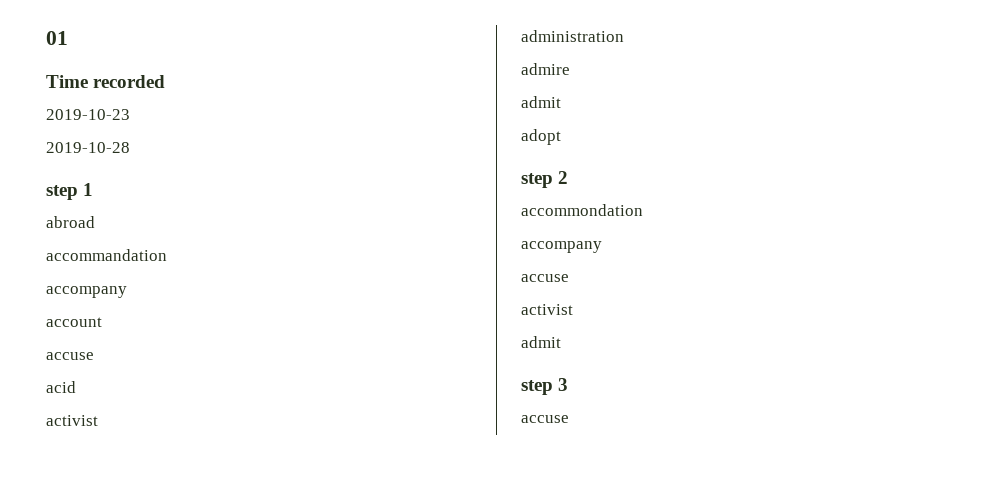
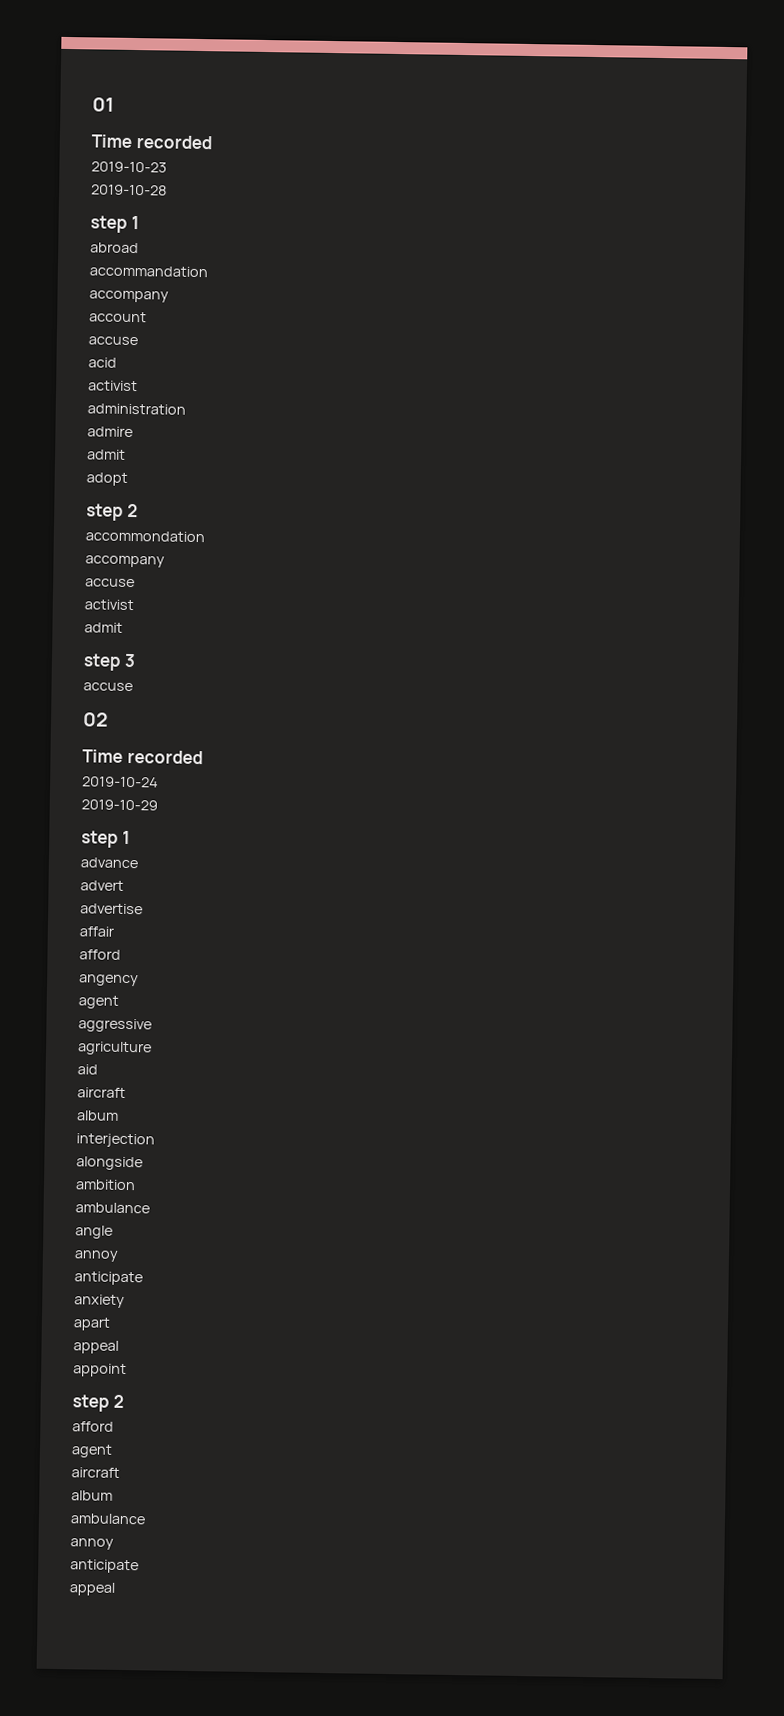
(569, 419) none -> [82,712,109,727] [82,749,203,765] [82,776,159,788] [81,799,158,811] [81,830,130,848] [80,857,138,869] [80,880,124,891] [80,903,143,915] [79,926,114,937] [79,949,121,960] [79,974,139,987] [78,995,119,1009] [78,1018,152,1033] [77,1041,152,1056] [77,1064,98,1075] [77,1087,126,1098] [76,1110,119,1121] [76,1133,155,1148] [76,1156,143,1171] [75,1179,136,1191] [75,1202,150,1214] [75,1225,113,1239] [74,1250,119,1262] [74,1271,143,1286] [74,1294,125,1308] [73,1317,110,1331] [73,1340,119,1354] [73,1363,127,1378] [72,1394,124,1412] [72,1421,114,1432] [71,1444,113,1458] [71,1467,120,1478] [71,1490,113,1501] [70,1513,146,1525] [70,1538,114,1550] [70,1559,139,1574] [69,1582,115,1596] // 02 // Time recorded // 2019-10-24 // 2019-10-29 // step 1 // advance // advert // advertise // affair // afford // angency // agent // aggressive // agriculture // aid // aircraft // album // interjection // alongside // ambition // ambulance // angle // annoy // anticipate // anxiety // apart // appeal // appoint // step 2 // afford // agent // aircraft // album // ambulance // annoy // anticipate // appeal

